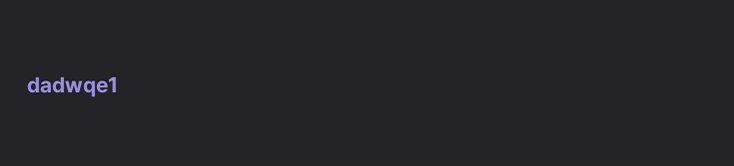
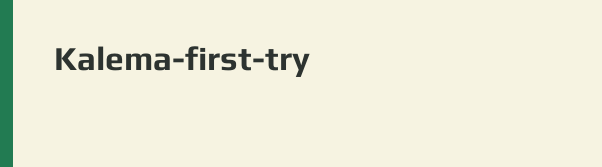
[26,76,119,98] dadwqe1 -> [54,46,310,77] Kalema-first-try

